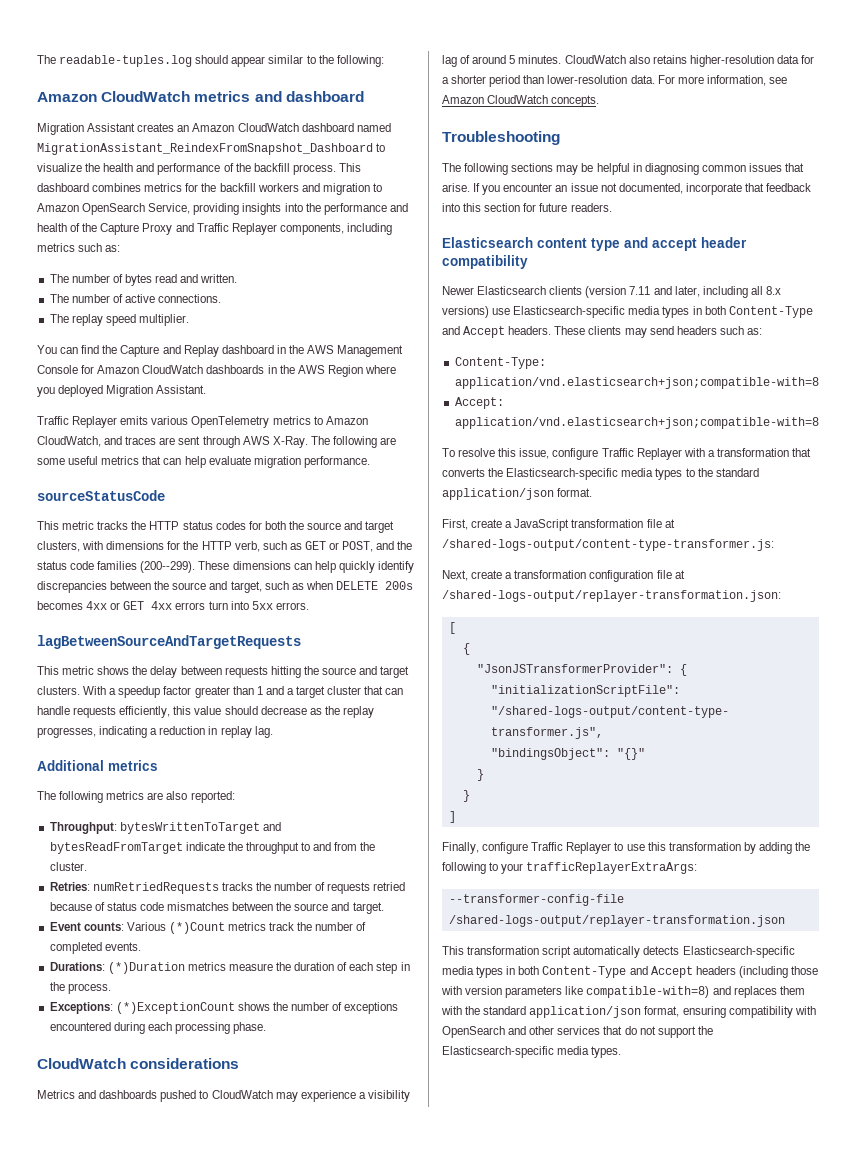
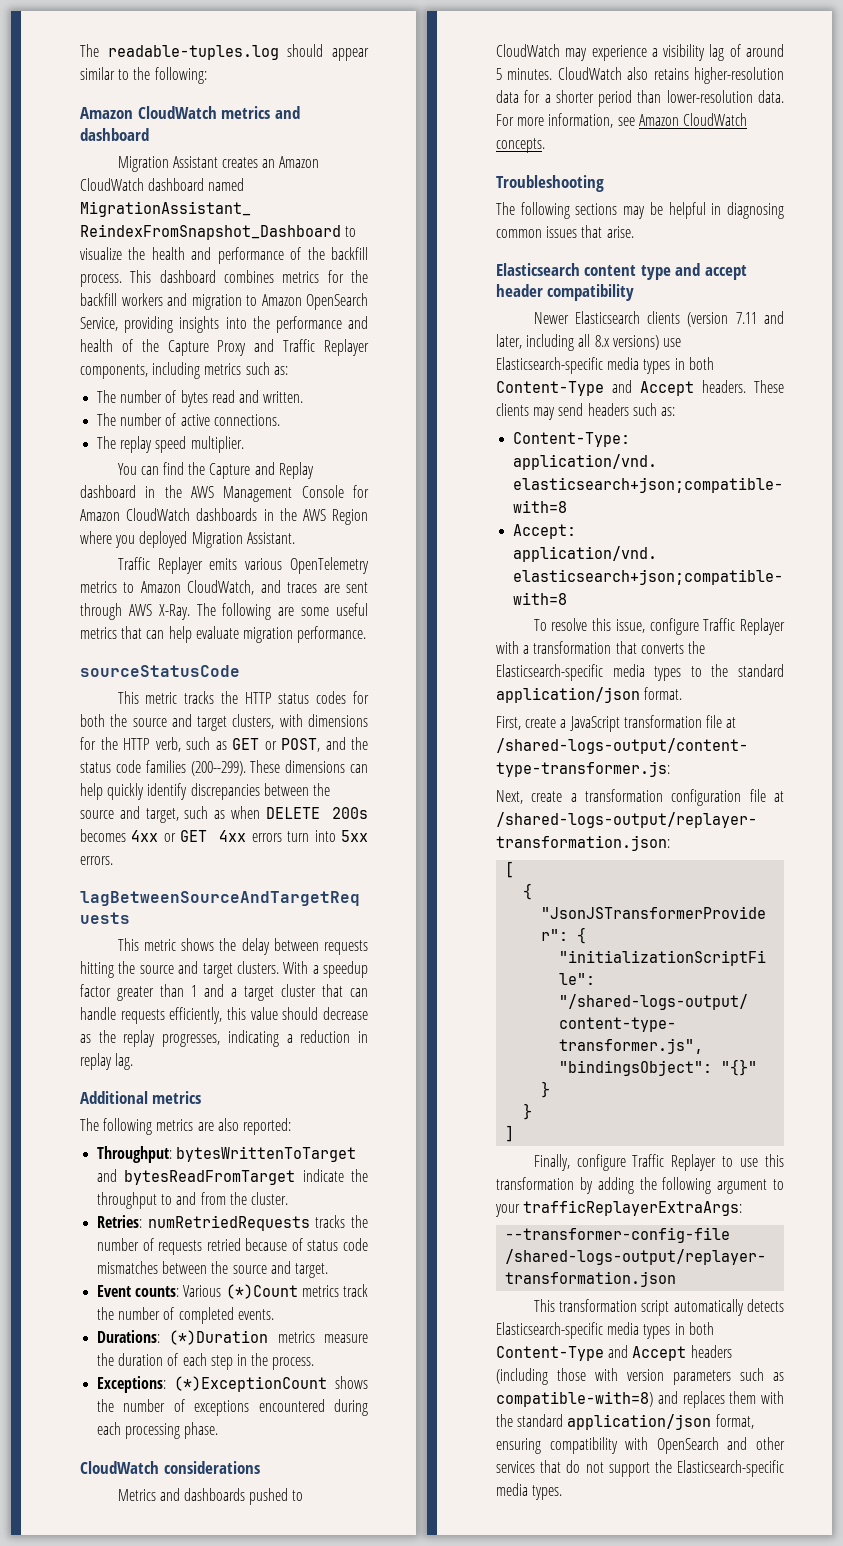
[473,183,812,195] [442,203,612,212] If you encounter an issue not documented, incorporate that feedback into this section for future readers. -> (634, 232) none
(486, 868) none -> [717,1179,768,1194] argument
[565,986,584,995] like -> [740,1368,784,1381] such as

